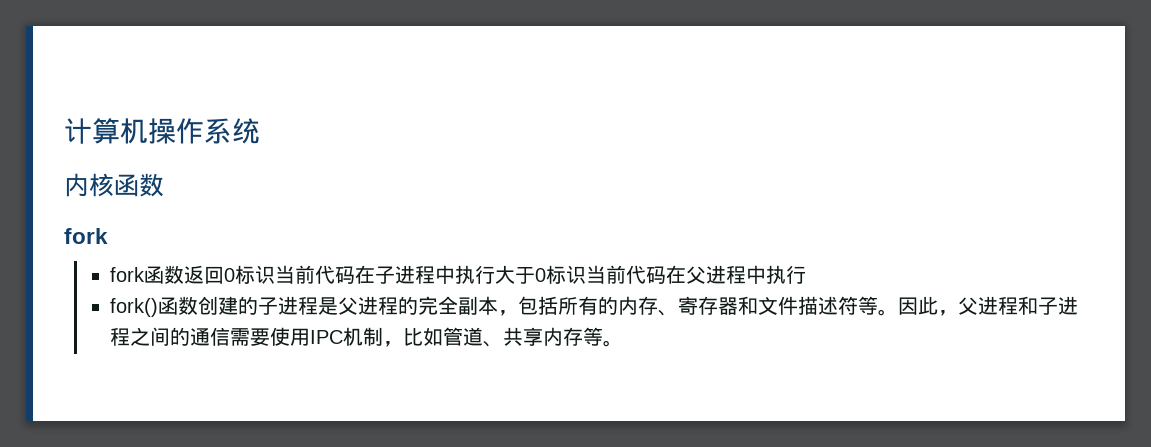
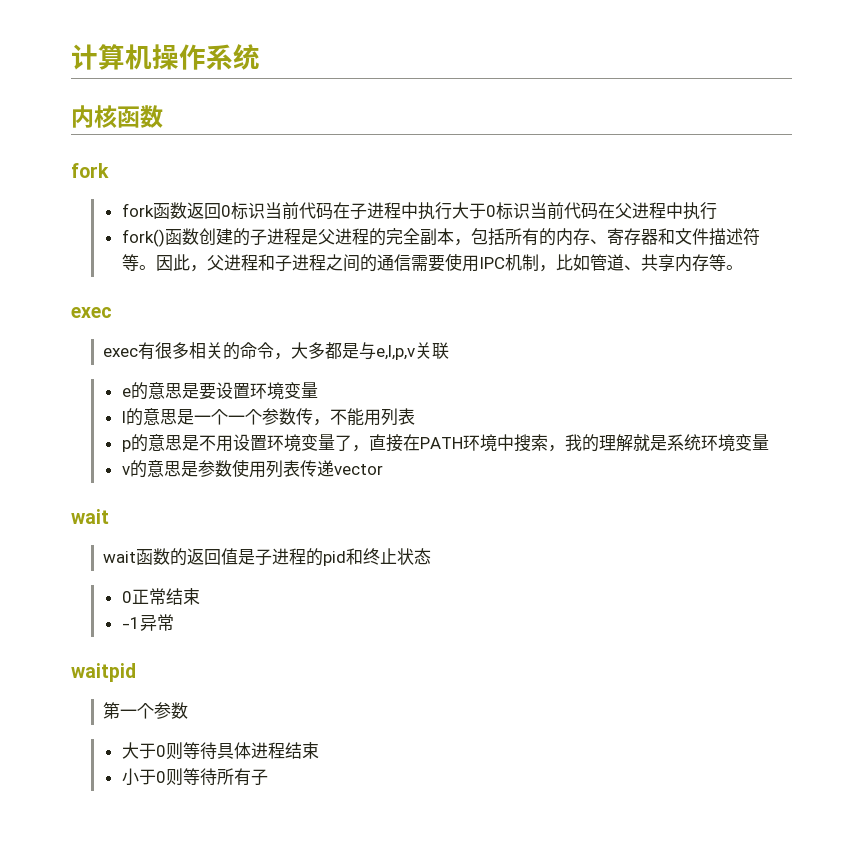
(623, 343) none -> [71,307,112,318] [103,342,450,360] [121,382,318,400] [121,408,415,426] [121,434,769,452] [121,459,383,478] [71,509,109,524] [103,548,432,566] [121,588,200,605] [121,614,174,631] [71,663,136,682] [103,702,189,719] [121,742,319,760] [121,768,268,786] // exec // exec有很多相关的命令，大多都是与e,l,p,v关联 // e的意思是要设置环境变量 // l的意思是一个一个参数传，不能用列表 // p的意思是不用设置环境变量了，直接在PATH环境中搜索，我的理解就是系统环境变量 // v的意思是参数使用列表传递vector // wait // wait函数的返回值是子进程的pid和终止状态 // 0正常结束 // -1异常 // waitpid // 第一个参数 // 大于0则等待具体进程结束 // 小于0则等待所有子

